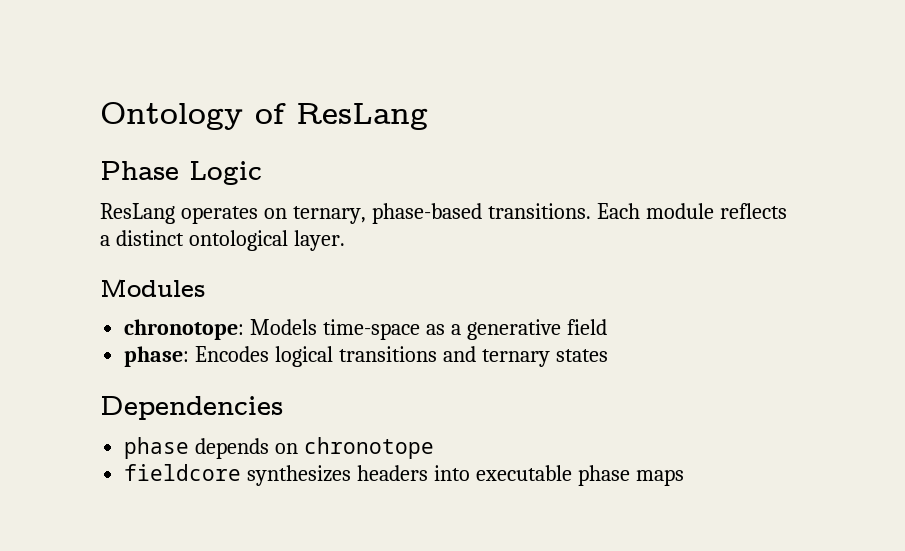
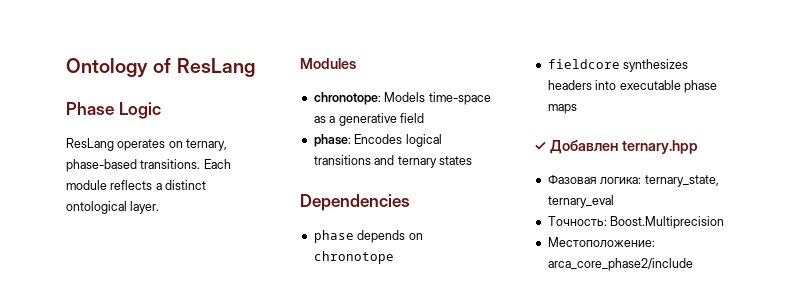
(684, 477) none -> [534,140,698,154] [547,174,719,187] [547,195,614,208] [547,216,725,229] [547,237,655,247] [547,258,693,271] // ✓ Добавлен ternary.hpp // Фазовая логика: ternary_state, ternary_eval // Точность: Boost.Multiprecision // Местоположение: arca_core_phase2/include

